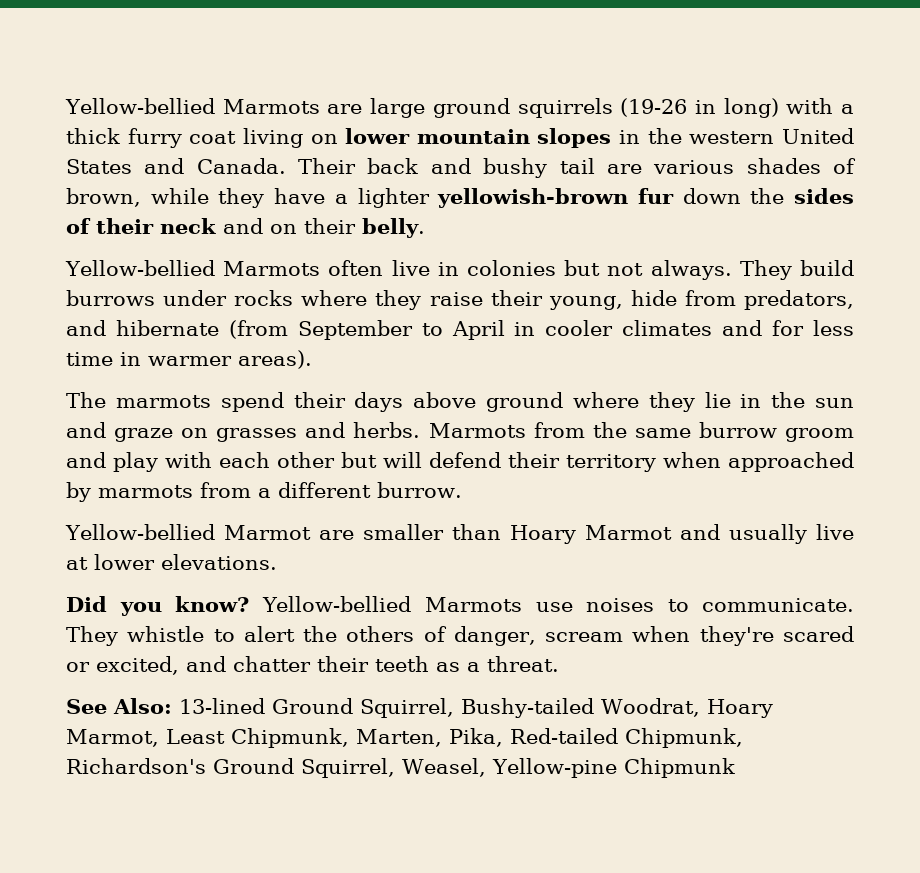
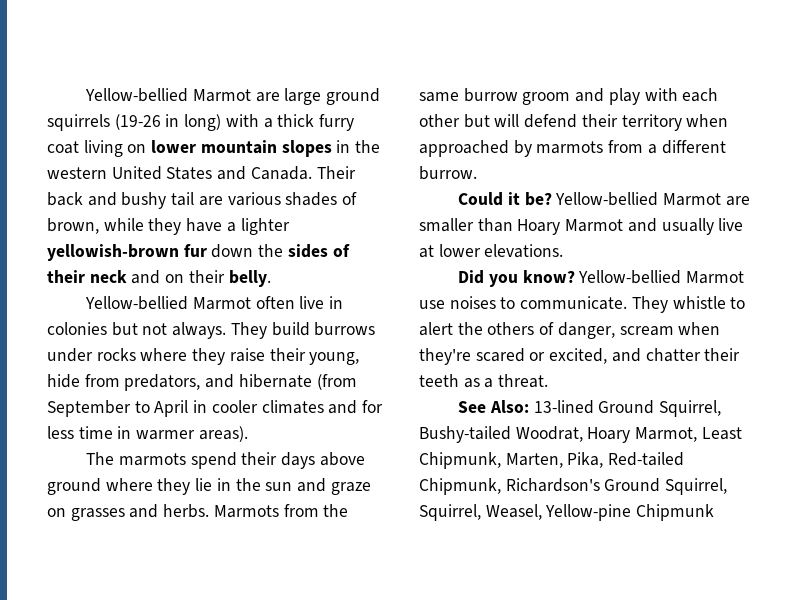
[65,98,320,114] Yellow-bellied Marmots -> [85,88,251,102] Yellow-bellied Marmot
[223,261,321,276] Marmots -> [192,297,251,310] Marmot
(462, 490) none -> [458,192,552,206] Could it be?
[424,597,522,612] Marmots -> [685,271,744,284] Marmot
(395, 768) none -> [419,504,481,521] Squirrel,

